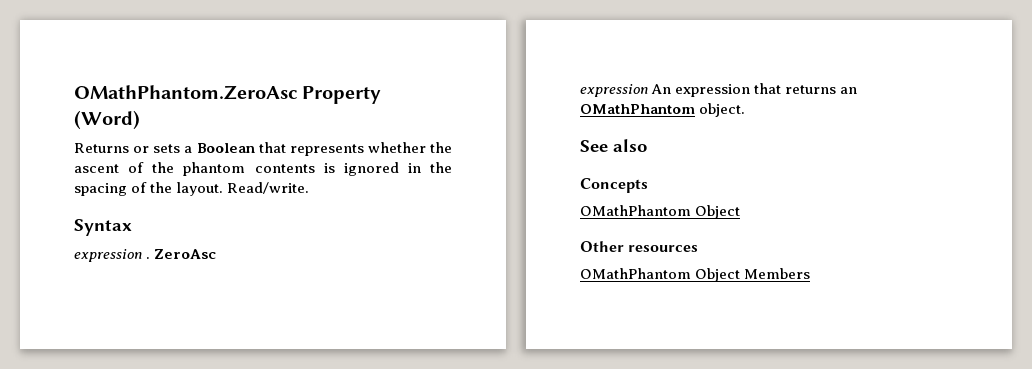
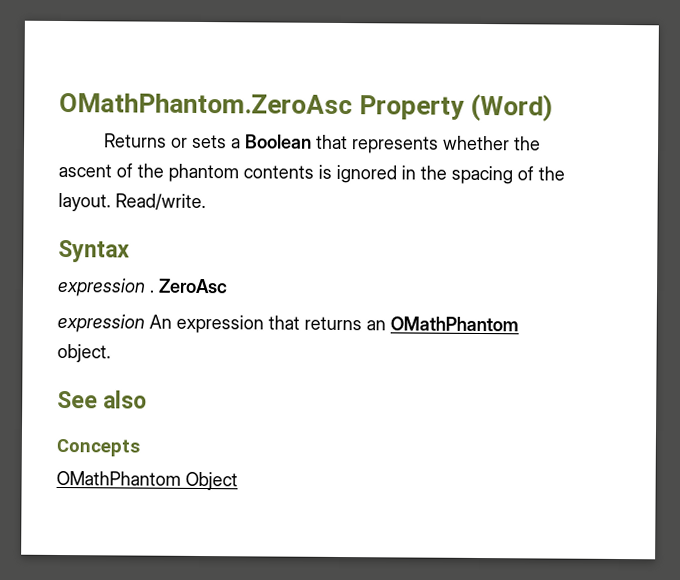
[580,241,699,252] [580,268,811,282] // Other resources // OMathPhantom Object Members -> (238, 481) none

